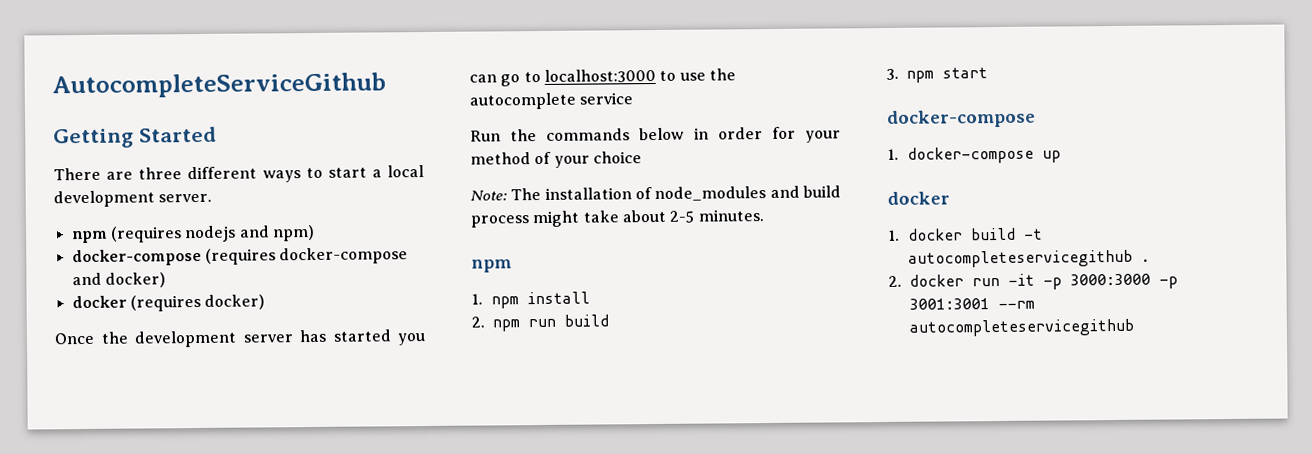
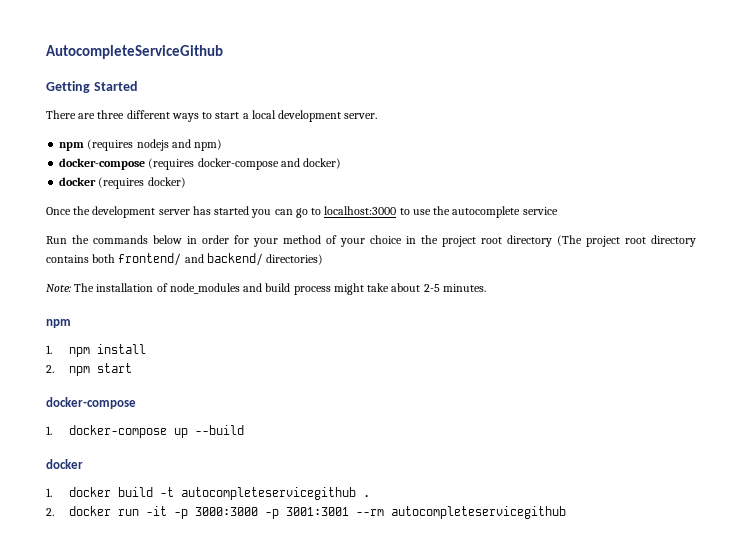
(642, 157) none -> [406,235,696,247] [46,253,324,266] in the project root directory (The project root directory contains both frontend/ and backend/ directories)
[528,314,609,328] [886,68,935,83] run build // 3. npm -> (90, 371) none
(1062, 156) none -> [194,425,244,435] --build

